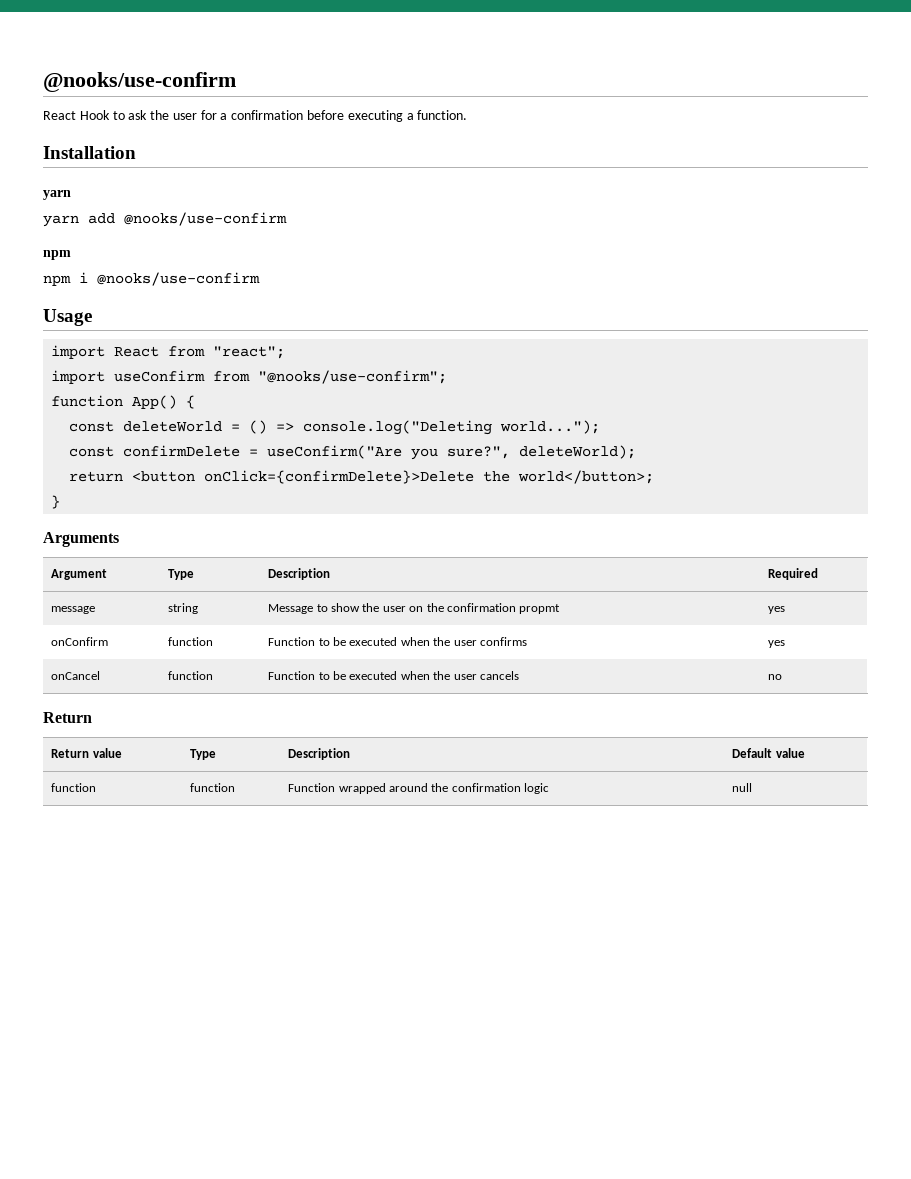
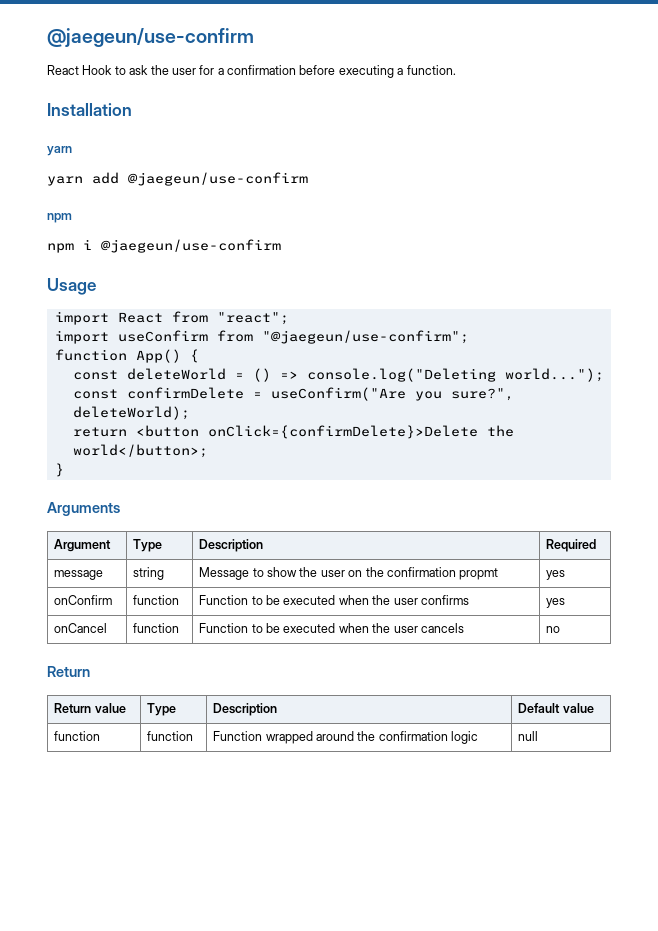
[43,72,236,92] @nooks/use-confirm -> [47,28,254,47] @jaegeun/use-confirm
[124,212,287,226] @nooks/use-confirm -> [128,172,308,186] @jaegeun/use-confirm
[97,272,260,286] @nooks/use-confirm -> [101,239,281,253] @jaegeun/use-confirm
[258,370,448,384] "@nooks/use-confirm"; -> [261,330,469,344] "@jaegeun/use-confirm";

